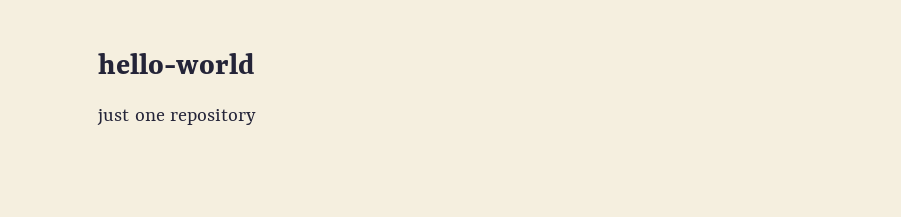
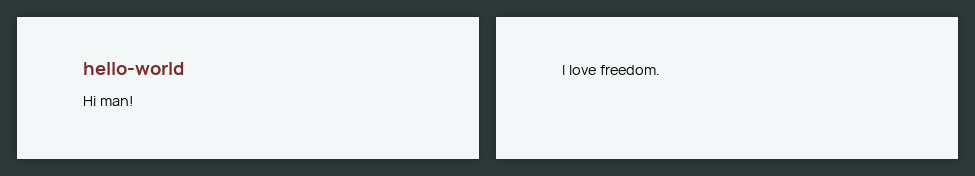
[97,109,257,126] just one repository -> [83,96,134,106] [562,65,660,75] Hi man! // I love freedom.

